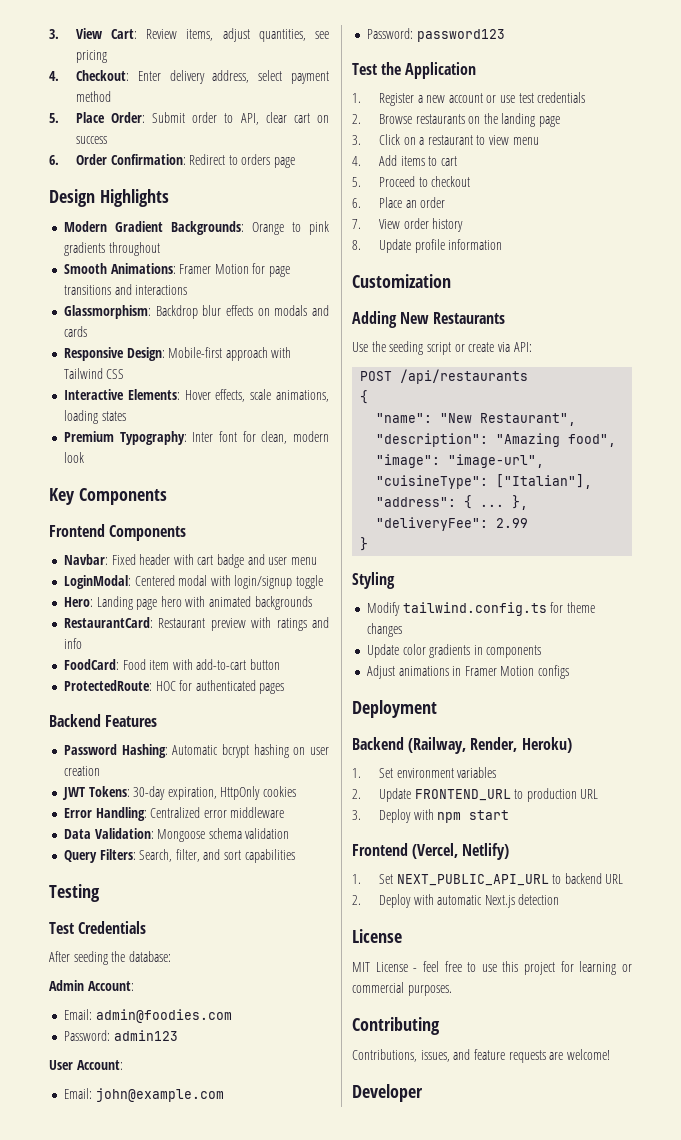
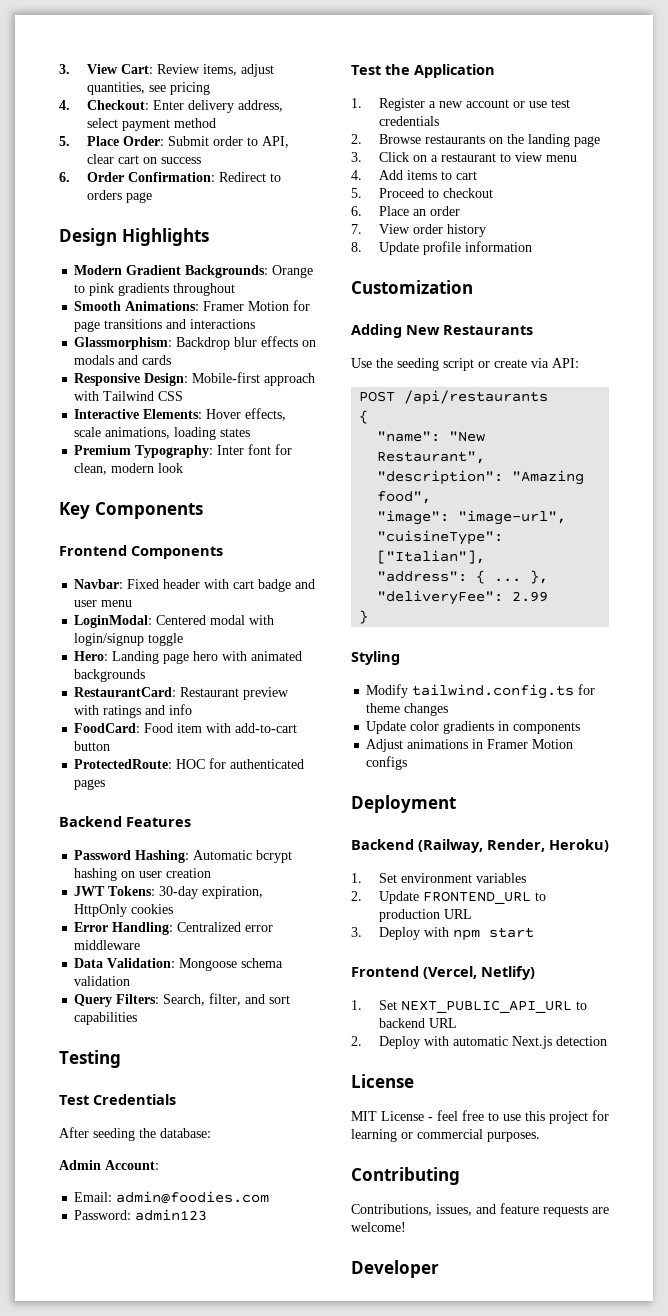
[49,1060,123,1070] [63,1088,224,1102] [366,28,505,42] // User Account: // Email: john@example.com // Password: password123 -> (208, 1215) none

